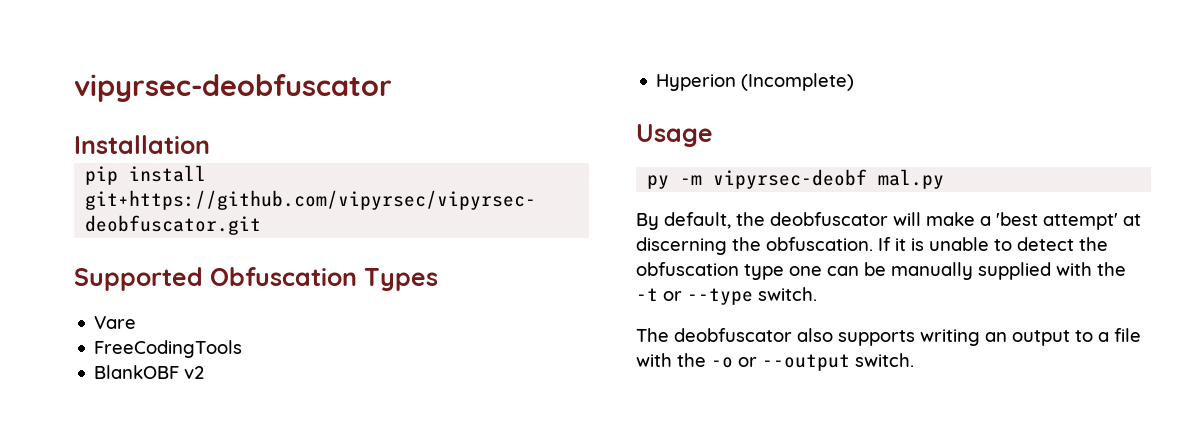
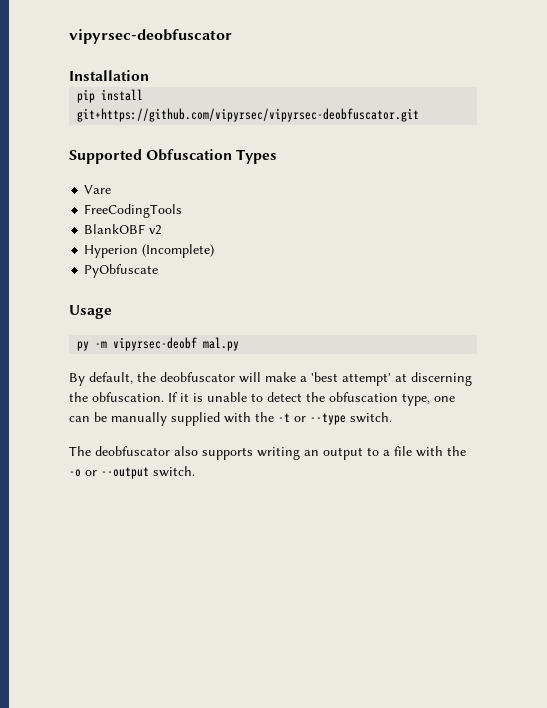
(855, 82) none -> [84,264,159,278] // PyObfuscate
[744,264,784,280] type -> [402,393,430,406] type,

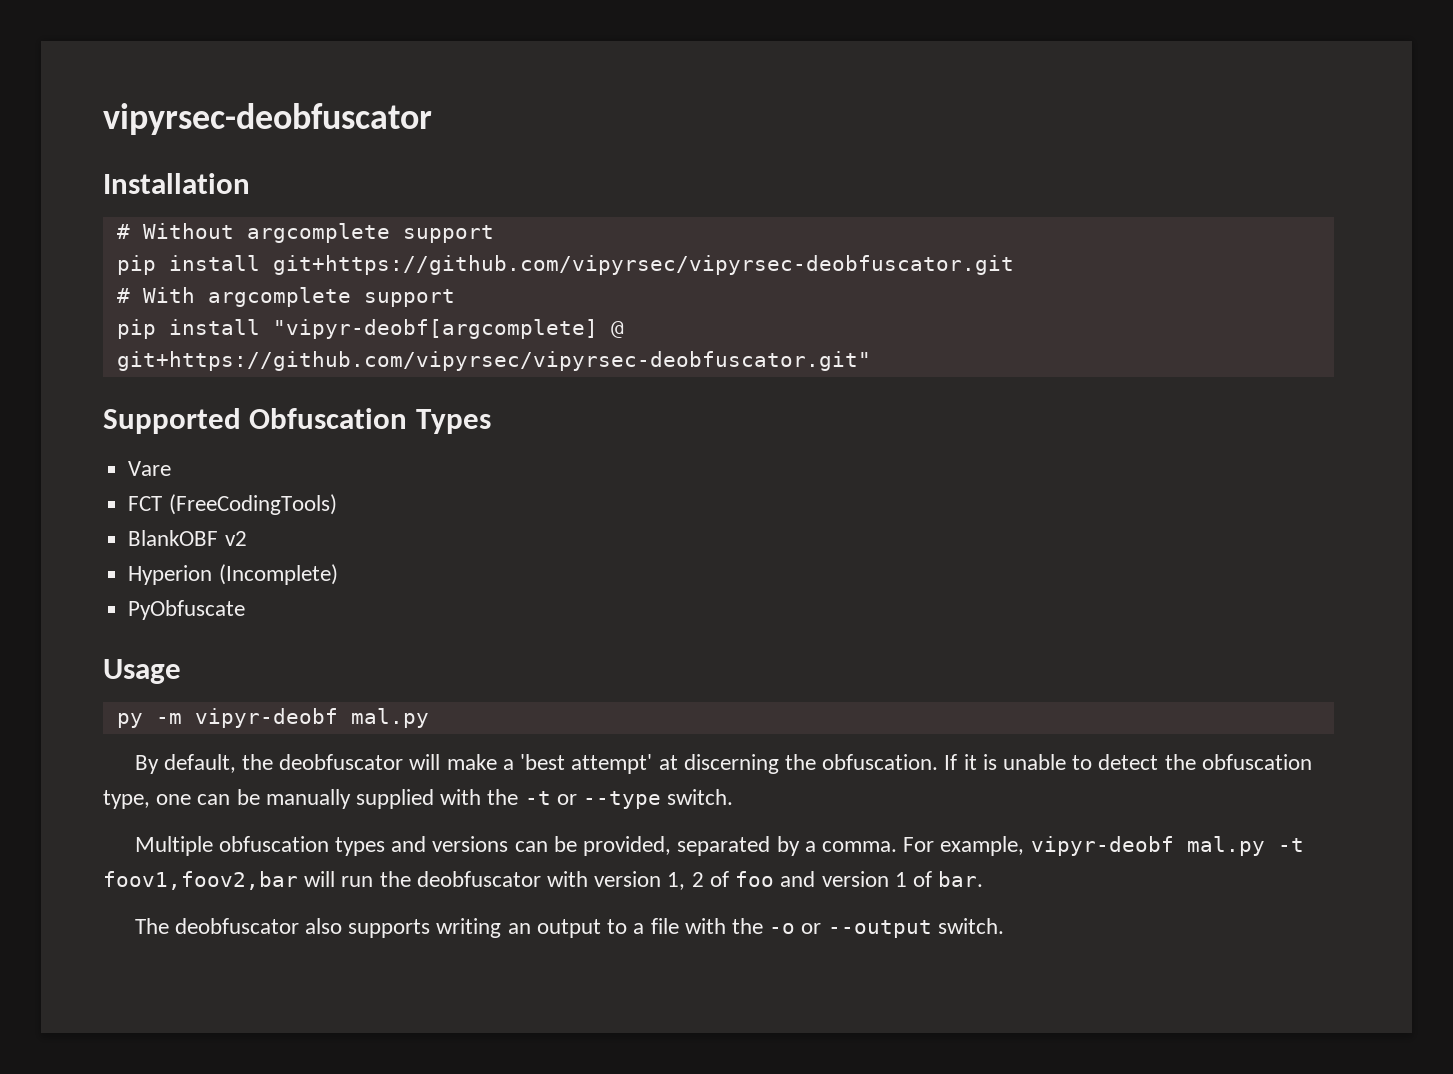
(149, 75) none -> [116,223,494,243] // # Without argcomplete support
(420, 115) none -> [116,287,455,307] [116,319,624,339] [116,351,871,371] // # With argcomplete support // pip install "vipyr-deobf[argcomplete] @ git+https://github.com/vipyrsec/vipyrsec-deobfuscator.git"
[84,204,183,218] FreeCodingTools -> [128,494,337,515] FCT (FreeCodingTools)
[113,337,198,351] vipyrsec-deobf -> [194,708,338,728] vipyr-deobf
(392, 417) none -> [134,836,1304,856] [103,871,984,890] // Multiple obfuscation types and versions can be provided, separated by a comma. For example, vipyr-deobf mal.py -t foov1,foov2,bar will run the deobfuscator with version 1, 2 of foo and version 1 of bar.

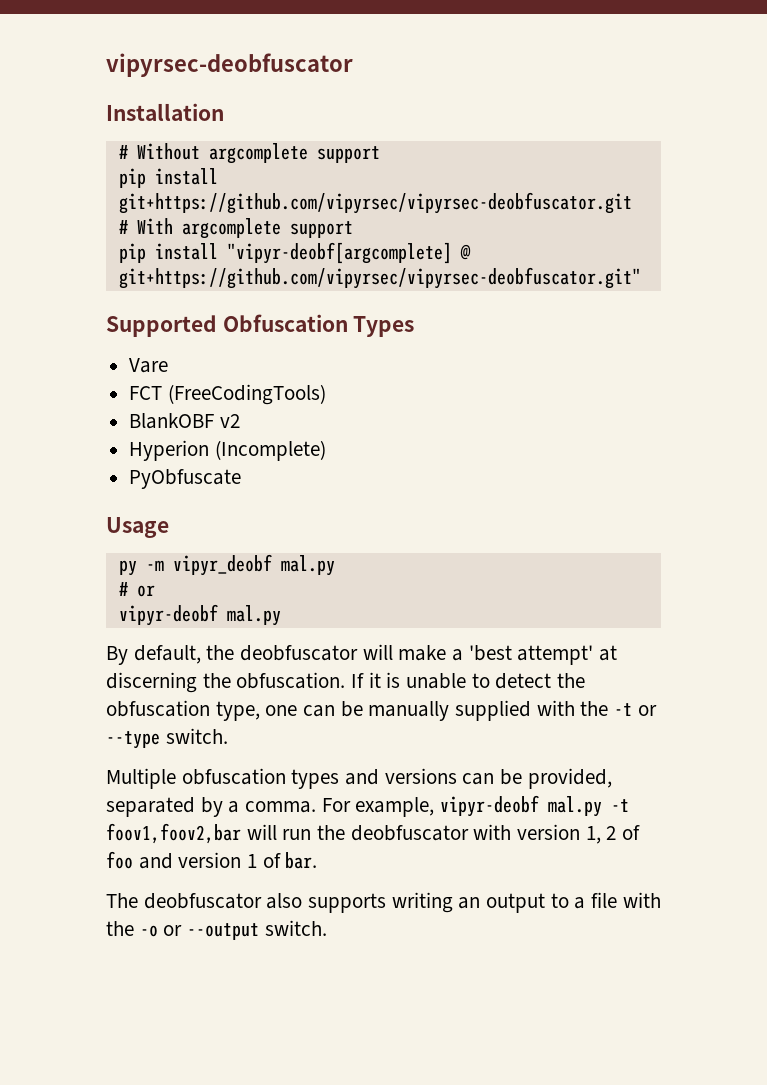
(182, 718) none -> [172,554,335,576] [118,582,155,597] vipyr_deobf mal.py // # or //

